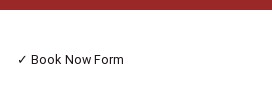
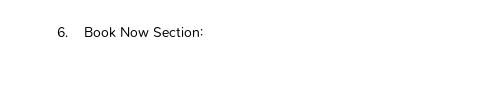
[17,55,28,64] ✓ -> [57,27,68,37] 6.
[94,55,125,64] Form -> [153,27,204,37] Section:

